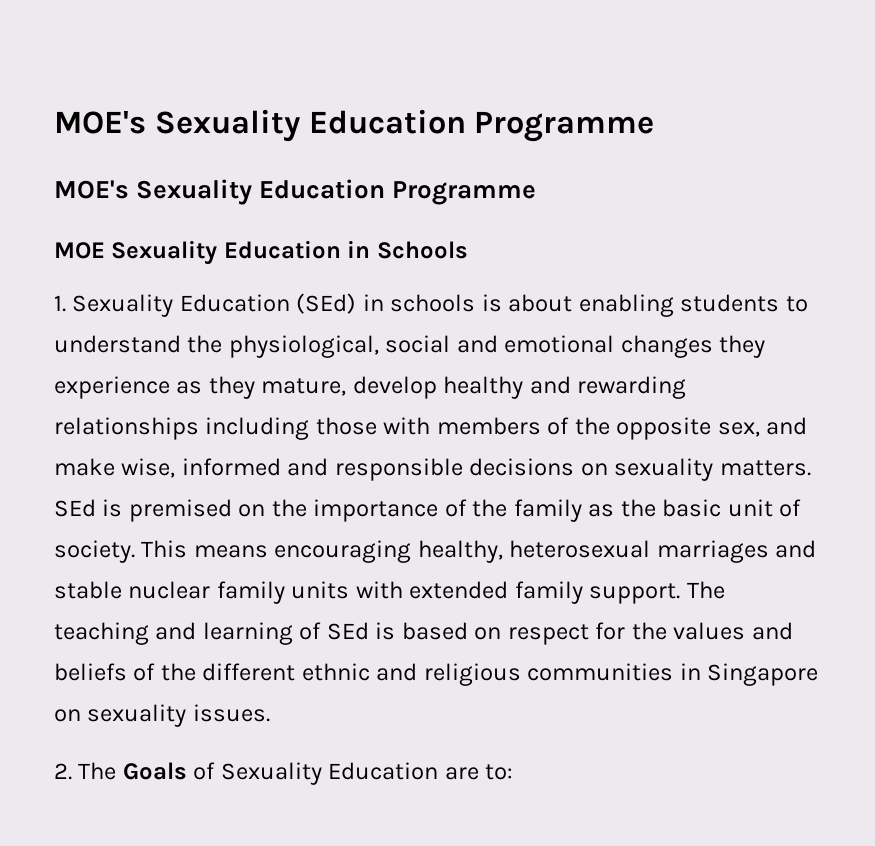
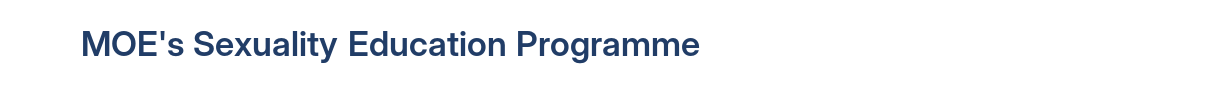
[54,109,655,142] [54,179,537,205] [54,240,468,265] [54,293,808,317] [54,335,766,358] [54,376,687,399] [54,417,808,440] [54,458,811,481] [54,499,802,522] [54,540,817,563] [54,581,725,604] [54,622,793,645] [54,663,819,686] [54,704,270,727] [54,762,514,785] MOE's Sexuality Education Programme // MOE's Sexuality Education Programme // MOE Sexuality Education in Schools // 1. Sexuality Education (SEd) in schools is about enabling students to understand the physiological, social and emotional changes they experience as they mature, develop healthy and rewarding relationships including those with members of the opposite sex, and make wise, informed and responsible decisions on sexuality matters. SEd is premised on the importance of the family as the basic unit of society. This means encouraging healthy, heterosexual marriages and stable nuclear family units with extended family support. The teaching and learning of SEd is based on respect for the values and beliefs of the different ethnic and religious communities in Singapore on sexuality issues. // 2. The Goals of Sexuality Education are to: -> [81,31,700,64] MOE's Sexuality Education Programme

